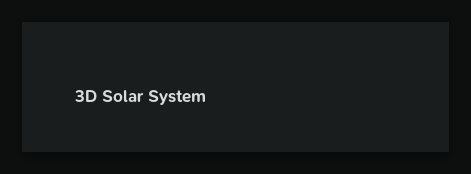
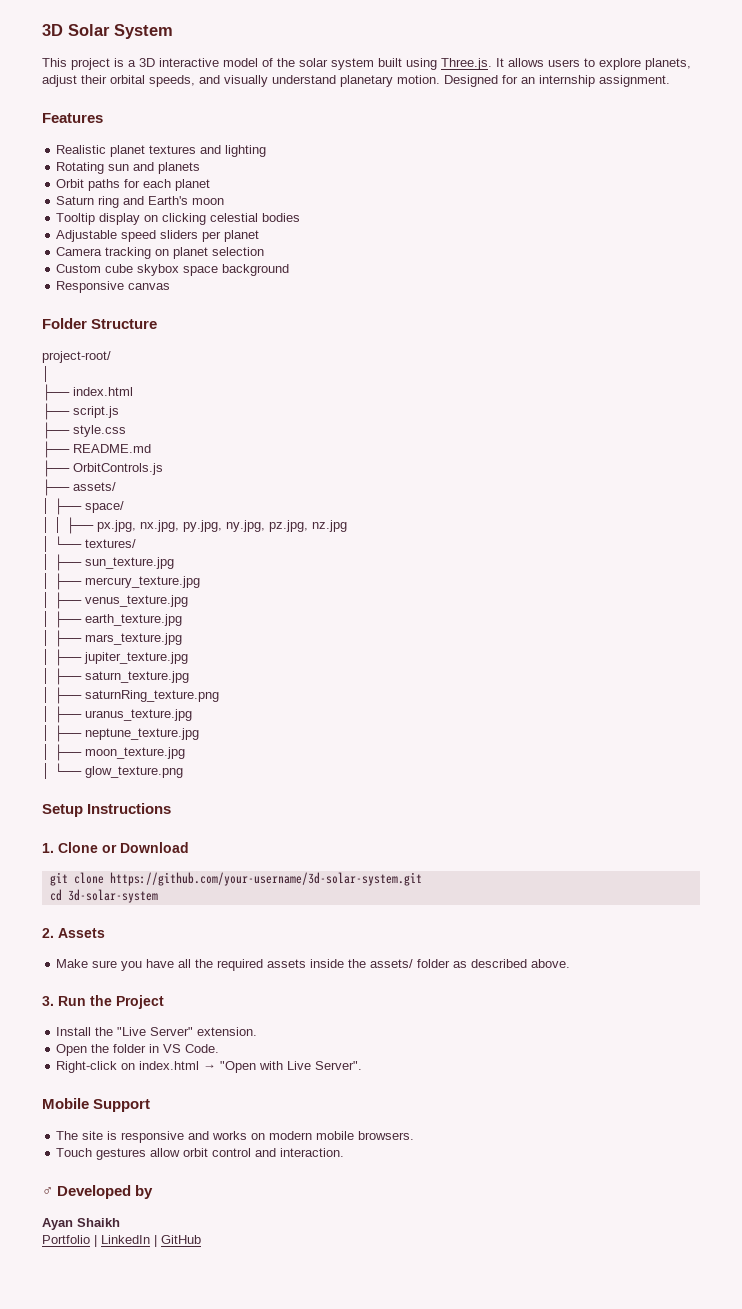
(206, 97) none -> [42,58,691,70] [42,75,670,87] [42,113,103,123] [56,145,267,157] [56,162,201,174] [56,179,211,191] [56,196,225,208] [56,213,301,225] [56,230,260,242] [56,247,265,259] [56,264,290,276] [56,281,171,293] [42,318,158,329] [42,351,111,363] [42,366,50,382] [42,384,133,401] [42,403,119,420] [42,422,126,439] [42,441,151,458] [42,460,163,477] [42,479,116,496] [42,498,124,515] [42,517,347,534] [42,536,136,552] [42,554,174,571] [42,573,200,590] [42,592,188,609] [42,611,182,628] [42,630,182,647] [42,649,188,666] [42,668,189,685] [42,687,219,704] [42,706,192,723] [42,725,199,742] [42,744,185,761] [42,763,183,779] [42,803,172,817] [42,842,189,853] [49,872,422,886] [49,889,158,903] [42,928,105,938] [56,959,571,971] [42,995,164,1009] [56,1027,258,1036] [56,1044,220,1056] [56,1061,363,1073] [42,1098,151,1112] [56,1131,415,1143] [56,1148,345,1160] [42,1185,154,1199] [42,1218,120,1230] [42,1235,201,1247] // This project is a 3D interactive model of the solar system built using Three.js. It allows users to explore planets, adjust their orbital speeds, and visually understand planetary motion. Designed for an internship assignment. // Features // Realistic planet textures and lighting // Rotating sun and planets // Orbit paths for each planet // Saturn ring and Earth's moon // Tooltip display on clicking celestial bodies // Adjustable speed sliders per planet // Camera tracking on planet selection // Custom cube skybox space background // Responsive canvas // Folder Structure // project-root/ // │ // ├── index.html // ├── script.js // ├── style.css // ├── README.md // ├── OrbitControls.js // ├── assets/ // │ ├── space/ // │ │ ├── px.jpg, nx.jpg, py.jpg, ny.jpg, pz.jpg, nz.jpg // │ └── textures/ // │ ├── sun_texture.jpg // │ ├── mercury_texture.jpg // │ ├── venus_texture.jpg // │ ├── earth_texture.jpg // │ ├── mars_texture.jpg // │ ├── jupiter_texture.jpg // │ ├── saturn_texture.jpg // │ ├── saturnRing_texture.png // │ ├── uranus_texture.jpg // │ ├── neptune_texture.jpg // │ ├── moon_texture.jpg // │ └── glow_texture.png // Setup Instructions // 1. Clone or Download // git clone https://github.com/your-username/3d-solar-system.git // cd 3d-solar-system // 2. Assets // Make sure you have all the required assets inside the assets/ folder as described above. // 3. Run the Project // Install the "Live Server" extension. // Open the folder in VS Code. // Right-click on index.html → "Open with Live Server". // Mobile Support // The site is responsive and works on modern mobile browsers. // Touch gestures allow orbit control and interaction. // ♂ Developed by // Ayan Shaikh // Portfolio | LinkedIn | GitHub

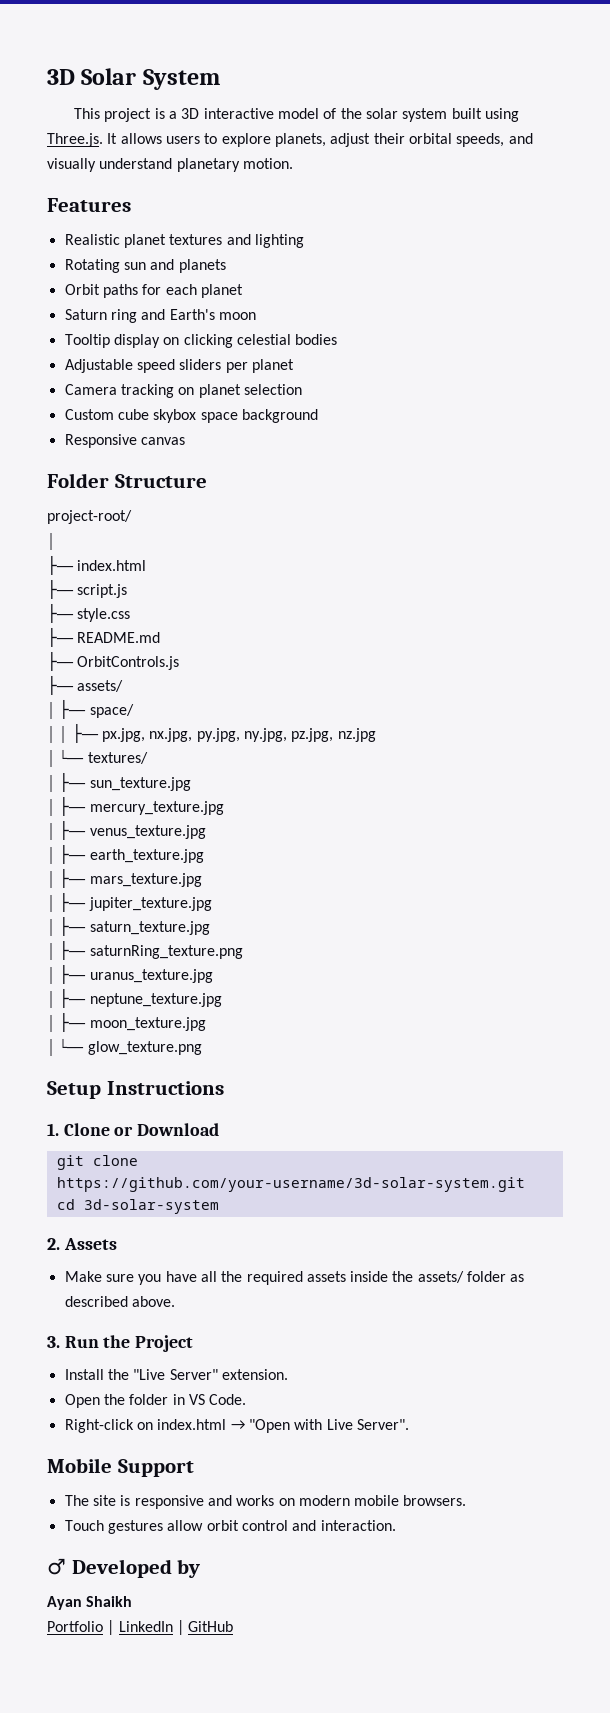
[444,75,670,87] Designed for an internship assignment. -> (293, 163) none

